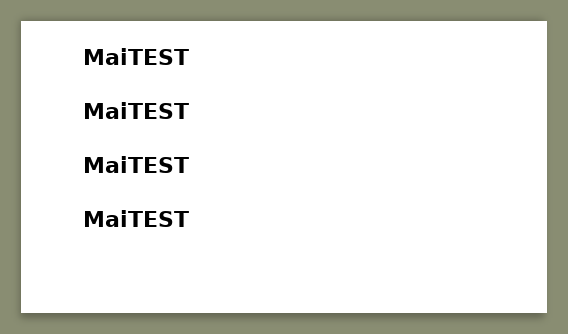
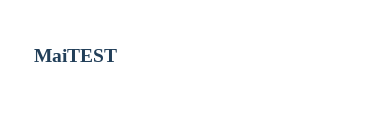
[83,48,189,65] [83,102,189,119] [83,156,189,173] [83,210,189,227] MaiTEST // MaiTEST // MaiTEST // MaiTEST -> [34,49,117,62] MaiTEST

